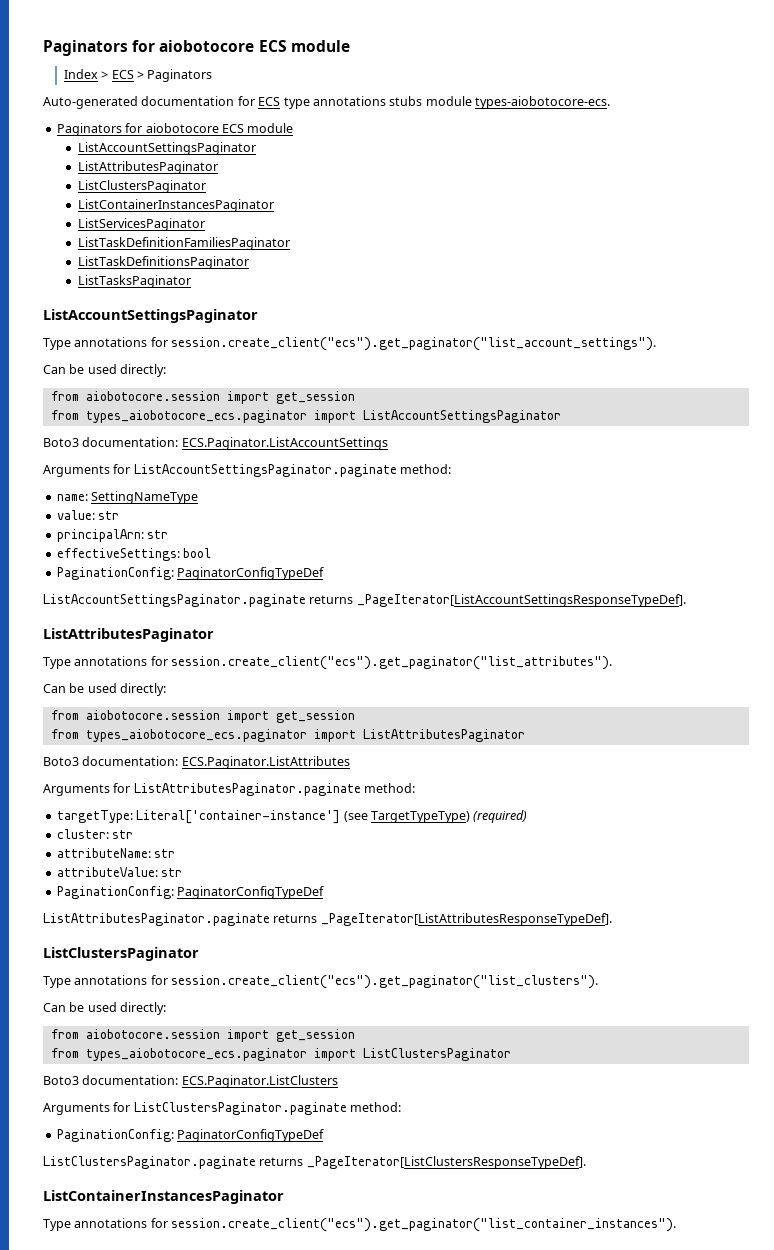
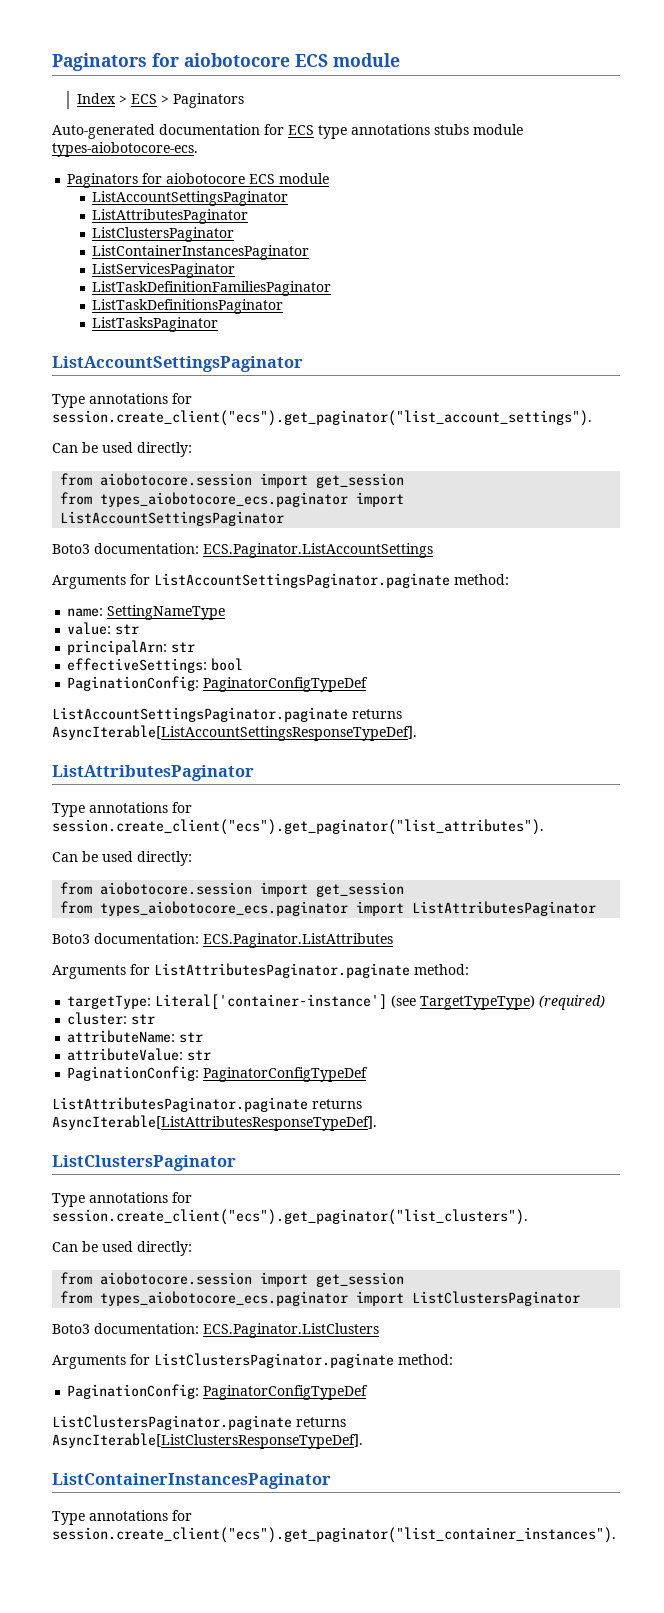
[356,594,686,607] _PageIterator[ListAccountSettingsResponseTypeDef]. -> [52,725,417,741] AsyncIterable[ListAccountSettingsResponseTypeDef].
[320,913,612,926] _PageIterator[ListAttributesResponseTypeDef]. -> [52,1115,377,1131] AsyncIterable[ListAttributesResponseTypeDef].
[306,1156,586,1169] _PageIterator[ListClustersResponseTypeDef]. -> [52,1433,363,1449] AsyncIterable[ListClustersResponseTypeDef].

